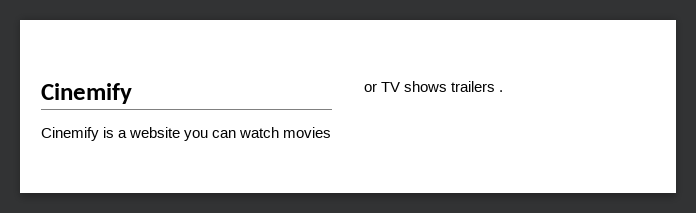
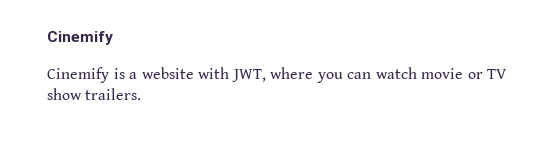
(181, 132) none -> [198,67,313,82] with JWT, where
[283,127,332,138] movies -> [421,68,463,79] movie
[404,81,504,92] shows trailers . -> [47,88,142,100] show trailers.

